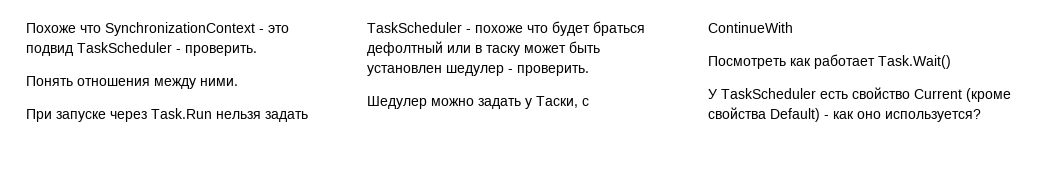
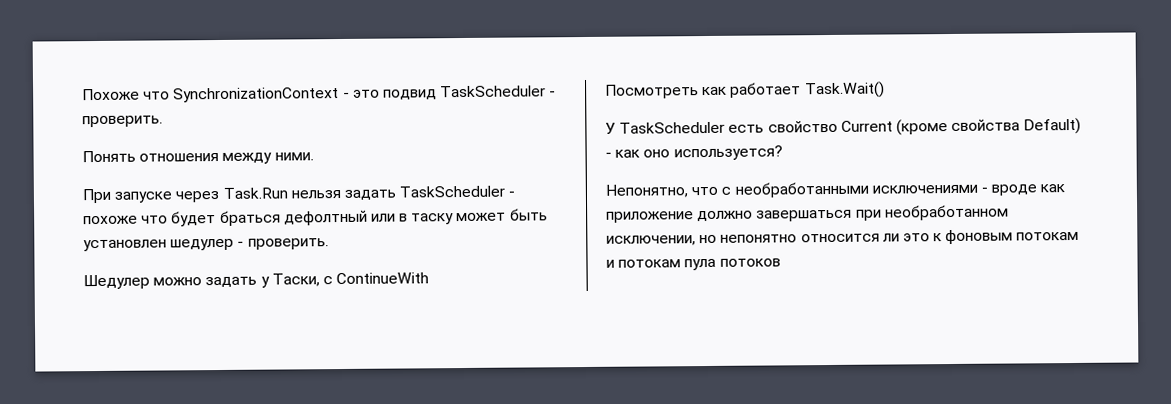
(981, 115) none -> [605,181,1066,198] [606,204,1009,223] [606,229,1080,246] [606,258,781,271] // Непонятно, что с необработанными исключениями - вроде как приложение должно завершаться при необработанном исключении, но непонятно относится ли это к фоновым потокам и потокам пула потоков

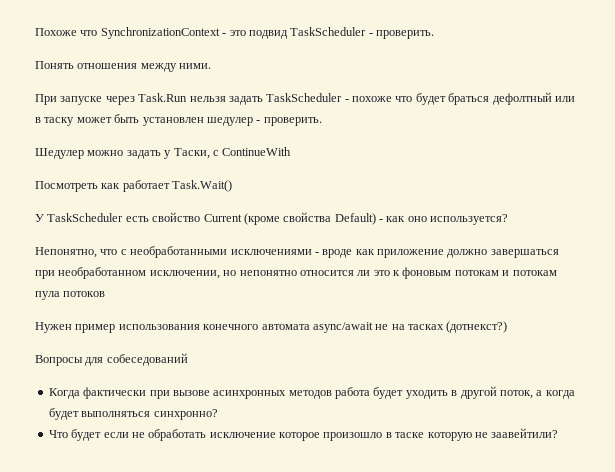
(781, 262) none -> [35,321,508,333] [35,353,188,366] [48,386,575,399] [48,408,218,420] [48,428,559,441] // Нужен пример использования конечного автомата async/await не на тасках (дотнекст?) // Вопросы для собеседований // Когда фактически при вызове асинхронных методов работа будет уходить в другой поток, а когда будет выполняться синхронно? // Что будет если не обработать исключение которое произошло в таске которую не заавейтили?

